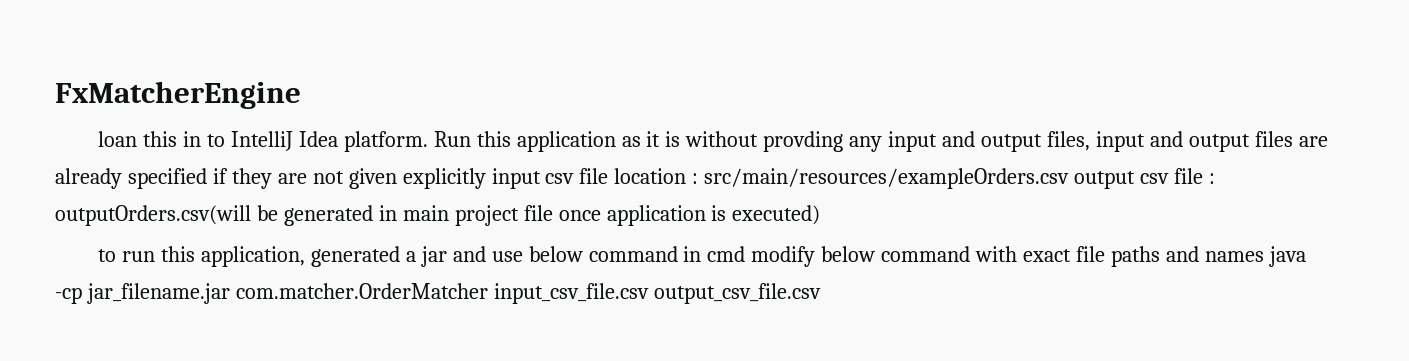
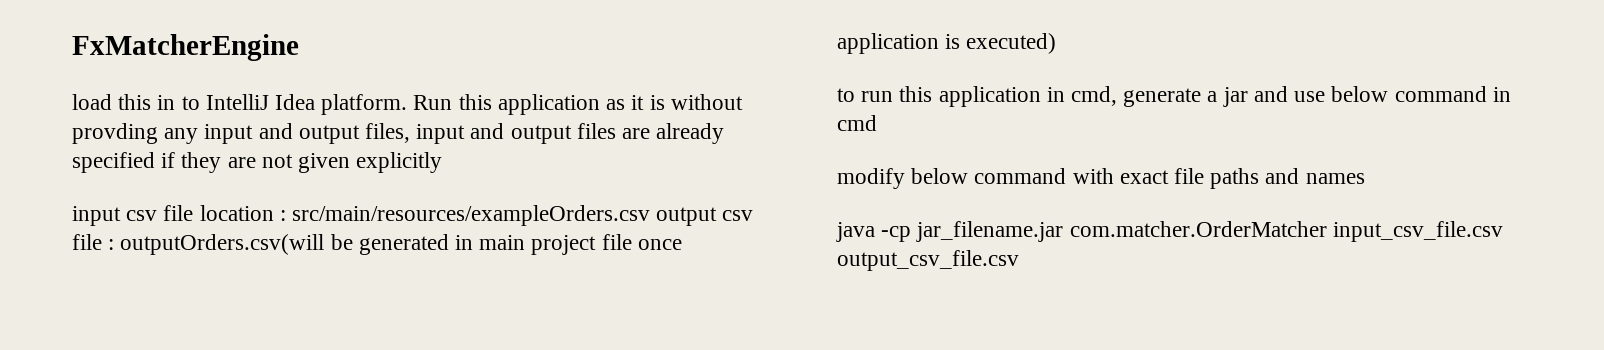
[98,131,138,147] loan -> [72,94,112,110] load
(486, 178) none -> (443, 162) //
[200,246,400,267] application, generated -> [938,86,1202,107] application in cmd, generate
(746, 254) none -> (877, 123) //
(1264, 256) none -> (1365, 178) //

